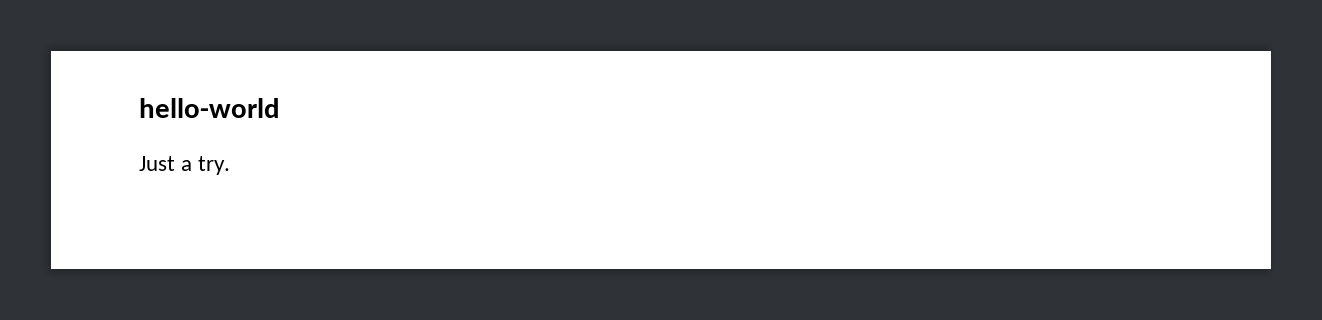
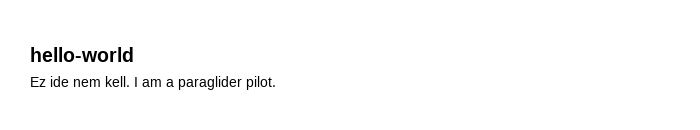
[139,156,231,175] Just a try. -> [30,76,276,90] Ez ide nem kell. I am a paraglider pilot.

